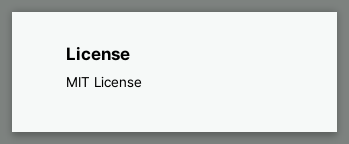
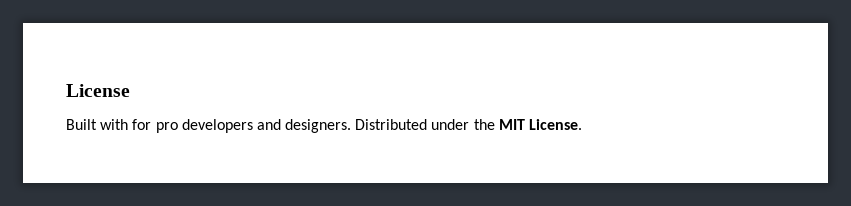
[66,76,142,88] MIT License -> [66,119,583,133] Built with for pro developers and designers. Distributed under the MIT License.

